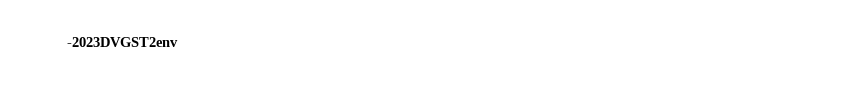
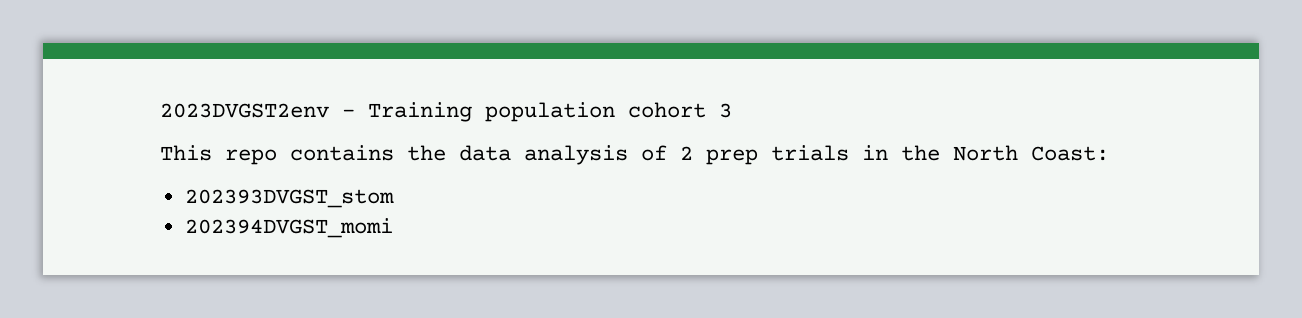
[67,37,178,47] -2023DVGST2env -> [160,102,732,122] [160,145,1109,165] [184,189,394,208] [184,218,393,238] 2023DVGST2env - Training population cohort 3 // This repo contains the data analysis of 2 prep trials in the North Coast: // 202393DVGST_stom // 202394DVGST_momi

